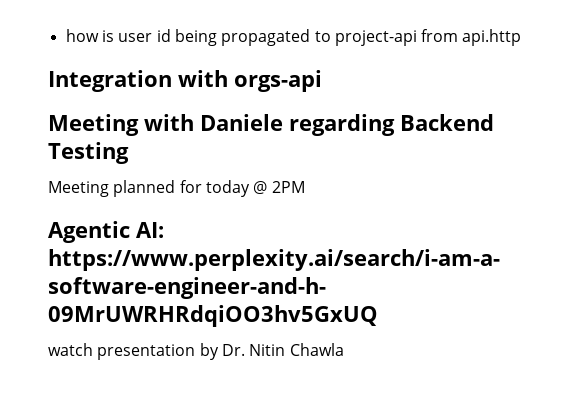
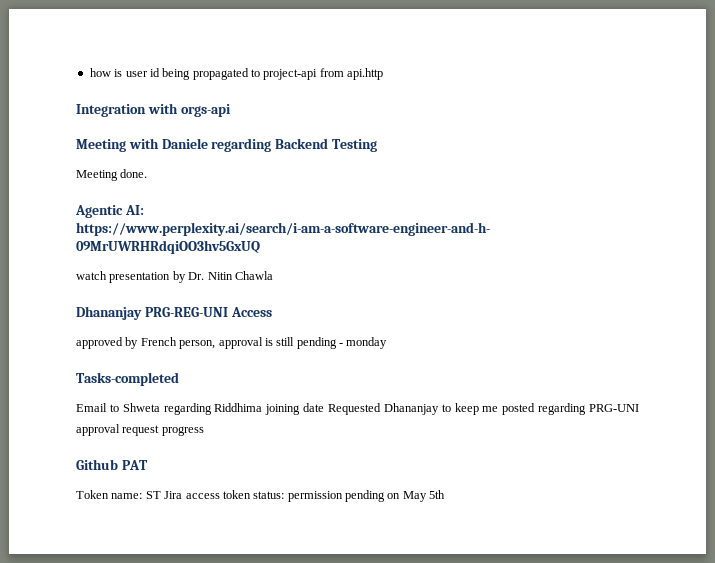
[113,180,305,197] planned for today @ 2PM -> [120,169,148,178] done.
(344, 349) none -> [76,306,272,320] [76,337,388,349] [76,372,179,386] [76,403,639,415] [76,424,204,436] [76,459,148,470] [76,490,446,502] // Dhananjay PRG-REG-UNI Access // approved by French person, approval is still pending - monday // Tasks-completed // Email to Shweta regarding Riddhima joining date Requested Dhananjay to keep me posted regarding PRG-UNI approval request progress // Github PAT // Token name: ST Jira access token status: permission pending on May 5th

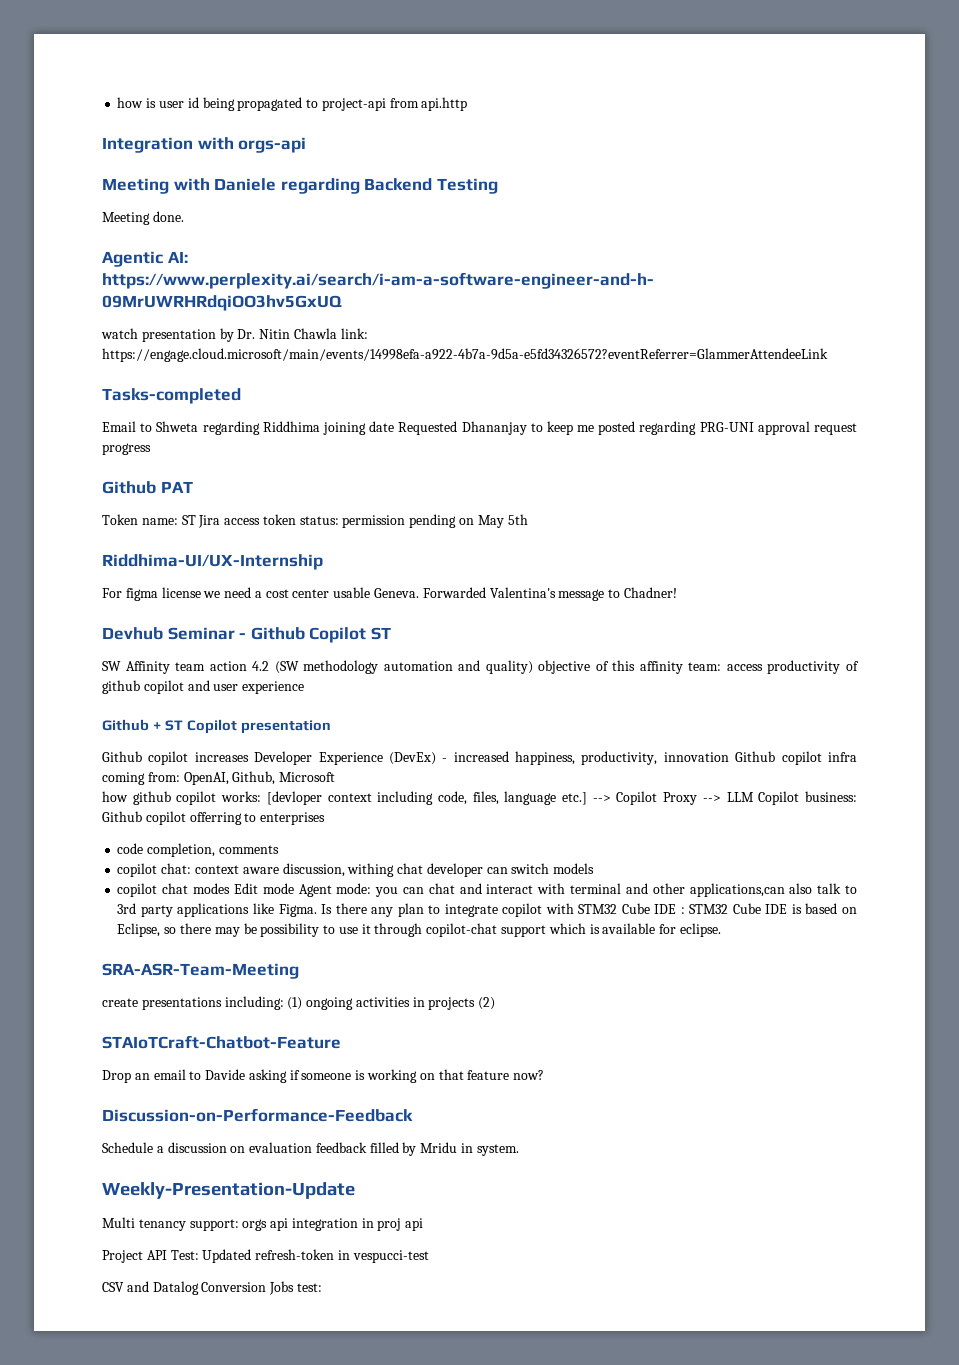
[76,306,272,320] [76,337,388,349] // Dhananjay PRG-REG-UNI Access // approved by French person, approval is still pending - monday -> [340,328,368,339] [102,348,828,362] link: https://engage.cloud.microsoft/main/events/14998efa-a922-4b7a-9d5a-e5fd34326572?eventReferrer=GlammerAttendeeLink
(446, 494) none -> [102,554,323,570] [102,587,677,601] [102,627,391,643] [102,660,859,674] [102,680,305,694] [102,719,331,734] [102,751,857,765] [102,771,336,785] [102,791,858,805] [102,811,326,825] [117,843,279,857] [117,863,595,877] [117,883,857,897] [117,903,857,917] [117,923,721,937] [102,963,299,979] [102,996,496,1010] [102,1035,341,1049] [102,1069,545,1083] [102,1108,413,1122] [102,1142,519,1156] [102,1182,355,1199] [102,1217,424,1231] [102,1249,429,1263] [102,1281,322,1295] // Riddhima-UI/UX-Internship // For figma license we need a cost center usable Geneva. Forwarded Valentina's message to Chadner! // Devhub Seminar - Github Copilot ST // SW Affinity team action 4.2 (SW methodology automation and quality) objective of this affinity team: access productivity of github copilot and user experience // Github + ST Copilot presentation // Github copilot increases Developer Experience (DevEx) - increased happiness, productivity, innovation Github copilot infra coming from: OpenAI, Github, Microsoft // how github copilot works: [devloper context including code, files, language etc.] --> Copilot Proxy --> LLM Copilot business: Github copilot offerring to enterprises // code completion, comments // copilot chat: context aware discussion, withing chat developer can switch models // copilot chat modes Edit mode Agent mode: you can chat and interact with terminal and other applications,can also talk to 3rd party applications like Figma. Is there any plan to integrate copilot with STM32 Cube IDE : STM32 Cube IDE is based on Eclipse, so there may be possibility to use it through copilot-chat support which is available for eclipse. // SRA-ASR-Team-Meeting // create presentations including: (1) ongoing activities in projects (2) // STAIoTCraft-Chatbot-Feature // Drop an email to Davide asking if someone is working on that feature now? // Discussion-on-Performance-Feedback // Schedule a discussion on evaluation feedback filled by Mridu in system. // Weekly-Presentation-Update // Multi tenancy support: orgs api integration in proj api // Project API Test: Updated refresh-token in vespucci-test // CSV and Datalog Conversion Jobs test:

